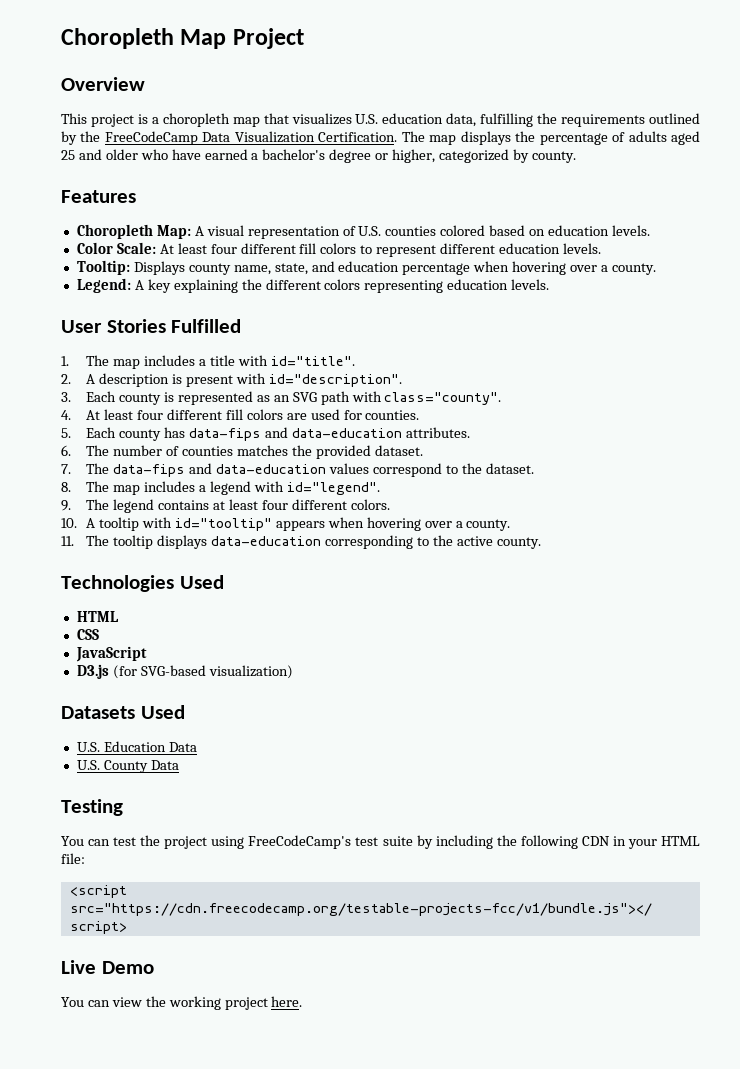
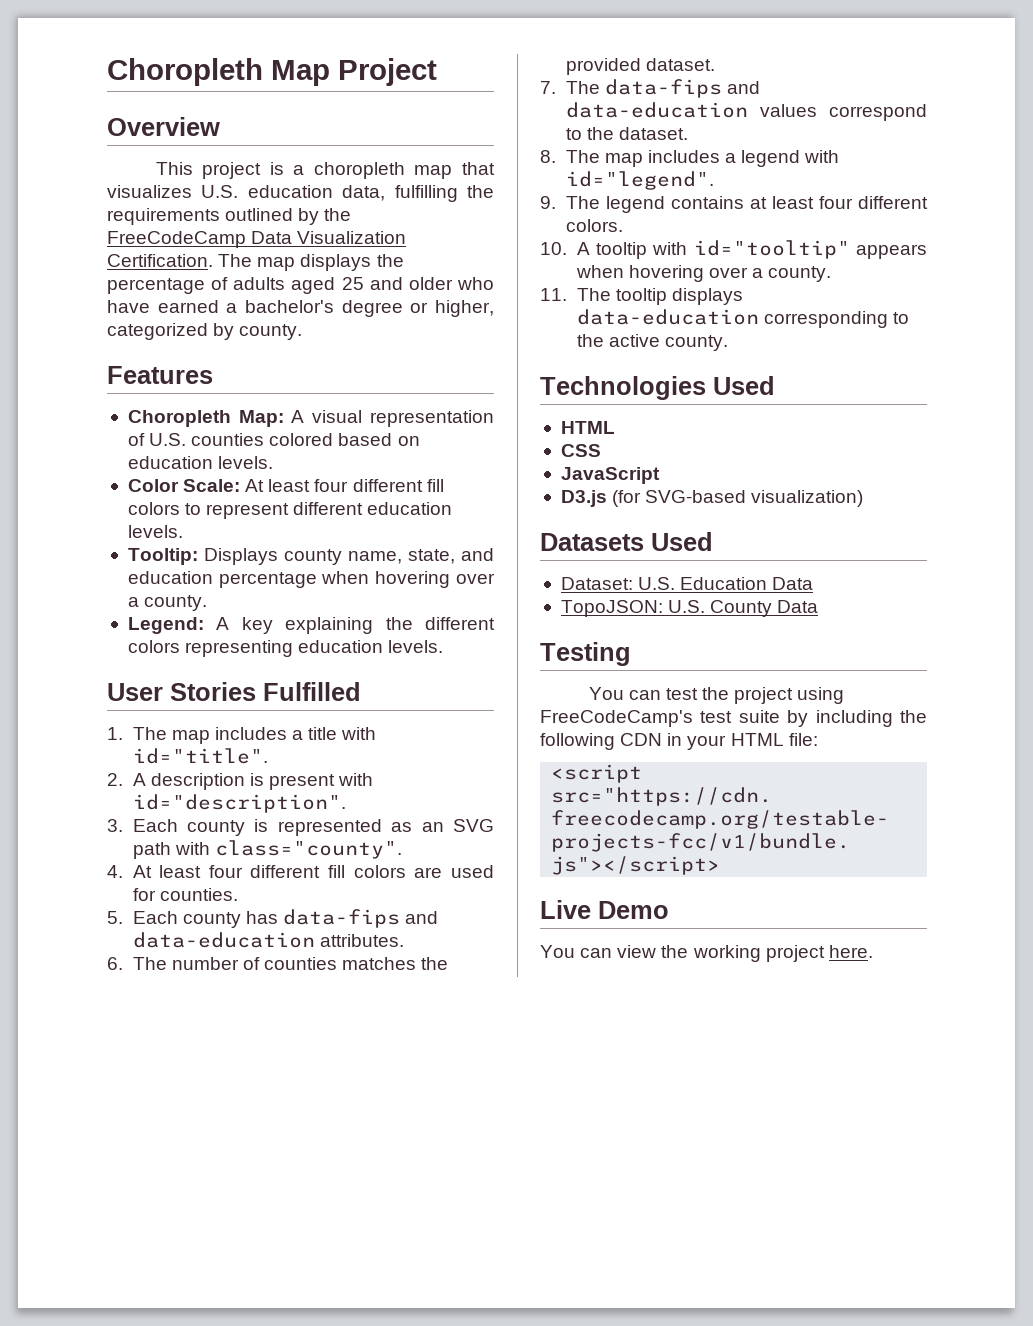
(185, 712) none -> [560,577,633,590] Dataset:
(197, 747) none -> [560,600,663,617] TopoJSON:

